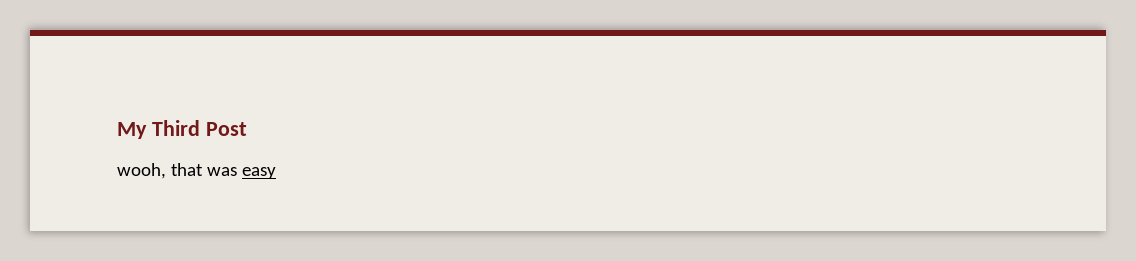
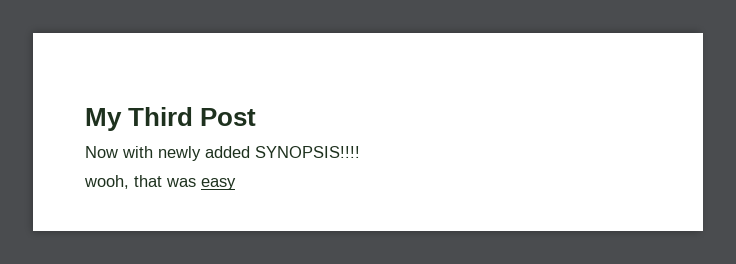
(247, 129) none -> [85,146,360,161] // Now with newly added SYNOPSIS!!!!

